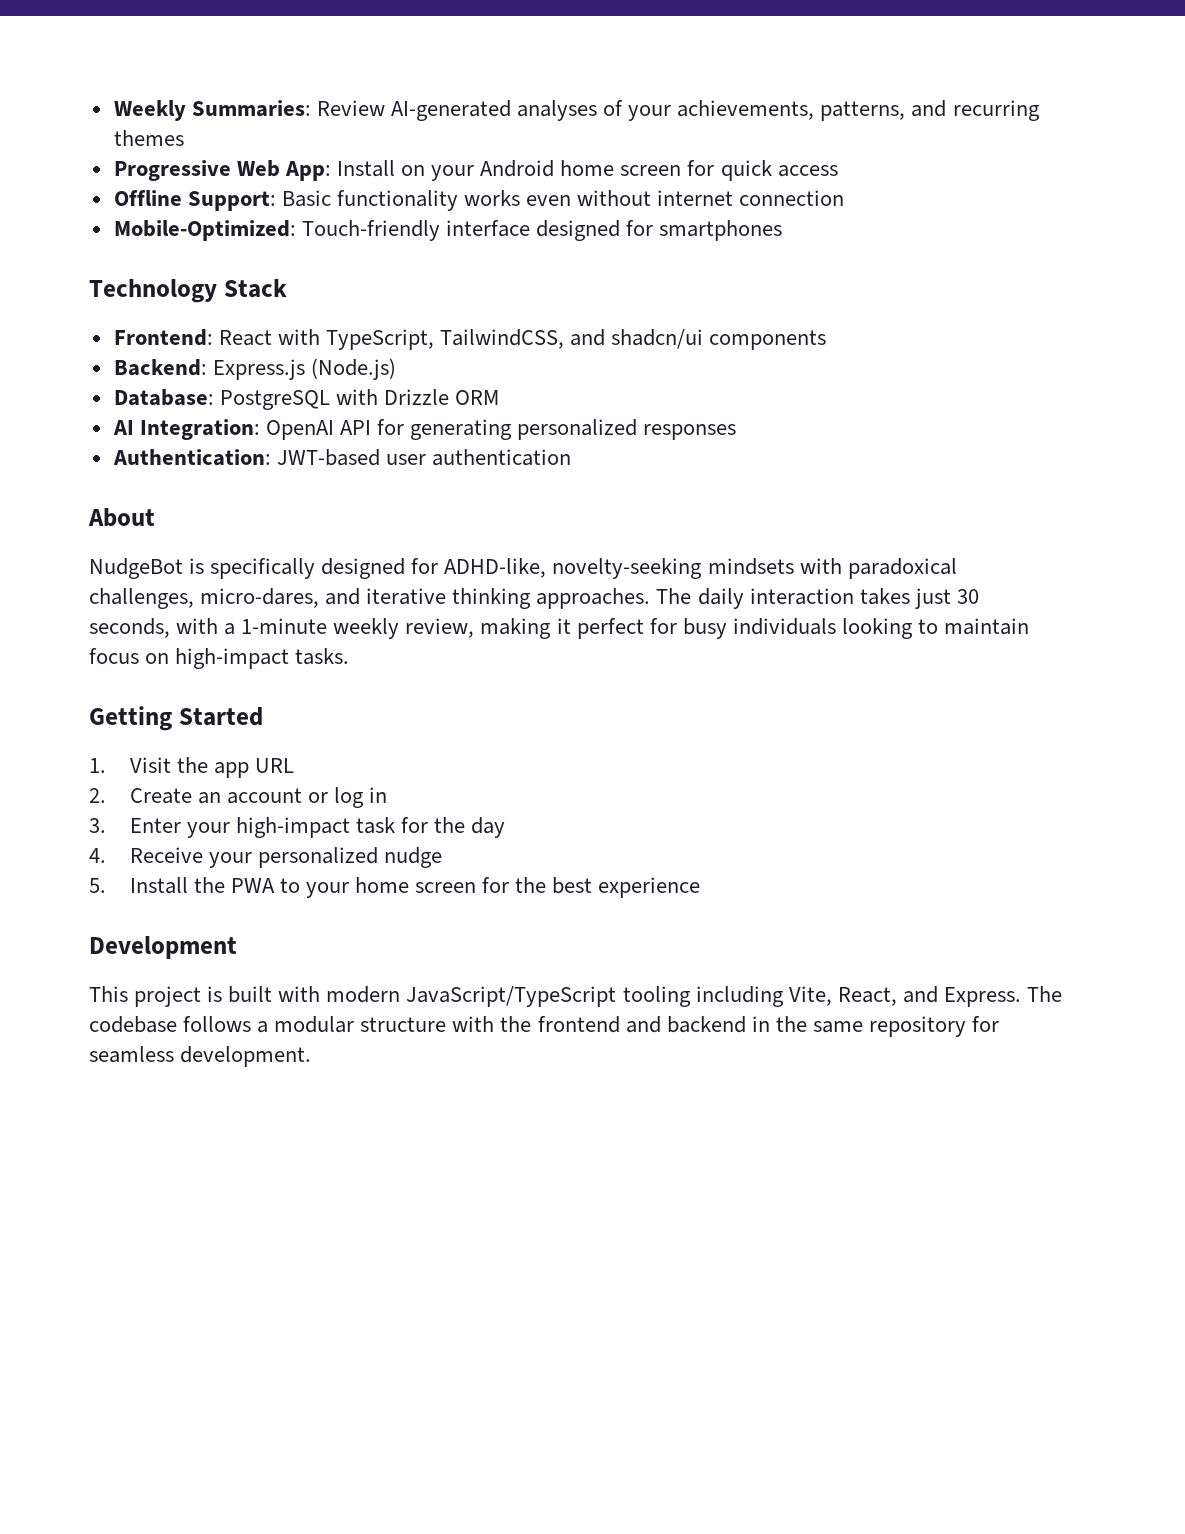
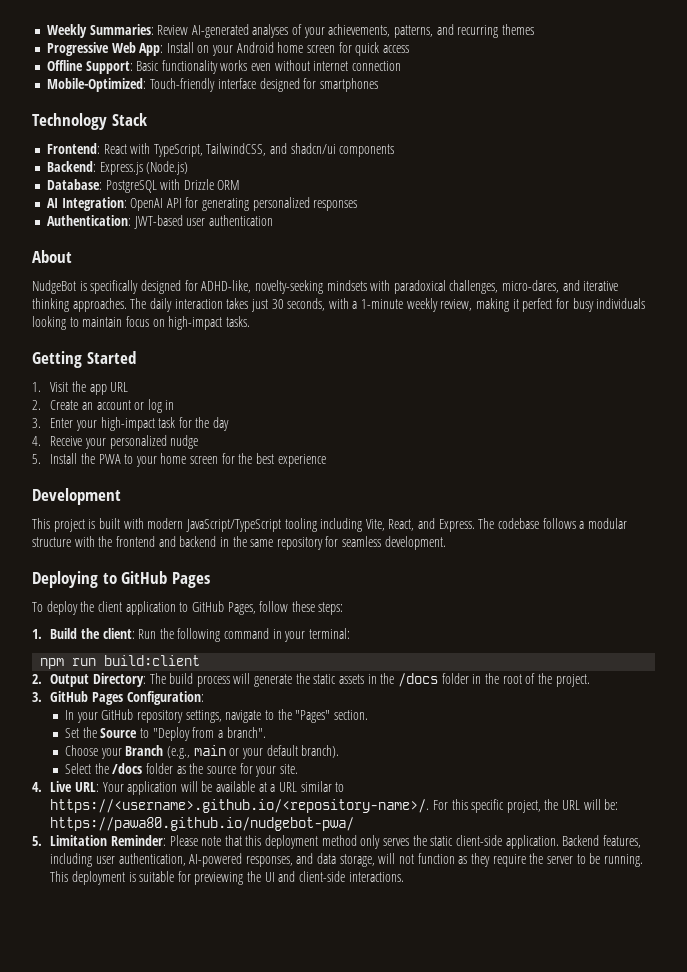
(312, 1056) none -> [32,571,210,588] [32,601,344,615] [32,628,351,642] [40,655,201,669] [32,673,590,687] [32,691,204,705] [65,709,368,723] [65,727,266,741] [65,745,340,759] [65,763,298,777] [32,781,345,795] [50,799,619,813] [50,817,355,831] [32,835,641,849] [50,853,643,867] [50,871,404,885] // Deploying to GitHub Pages // To deploy the client application to GitHub Pages, follow these steps: // 1. Build the client: Run the following command in your terminal: // npm run build:client // 2. Output Directory: The build process will generate the static assets in the /docs folder in the root of the project. // 3. GitHub Pages Configuration: // In your GitHub repository settings, navigate to the "Pages" section. // Set the Source to "Deploy from a branch". // Choose your Branch (e.g., main or your default branch). // Select the /docs folder as the source for your site. // 4. Live URL: Your application will be available at a URL similar to https://<username>.github.io/<repository-name>/. For this specific project, the URL will be: https://pawa80.github.io/nudgebot-pwa/ // 5. Limitation Reminder: Please note that this deployment method only serves the static client-side application. Backend features, including user authentication, AI-powered responses, and data storage, will not function as they require the server to be running. This deployment is suitable for previewing the UI and client-side interactions.

